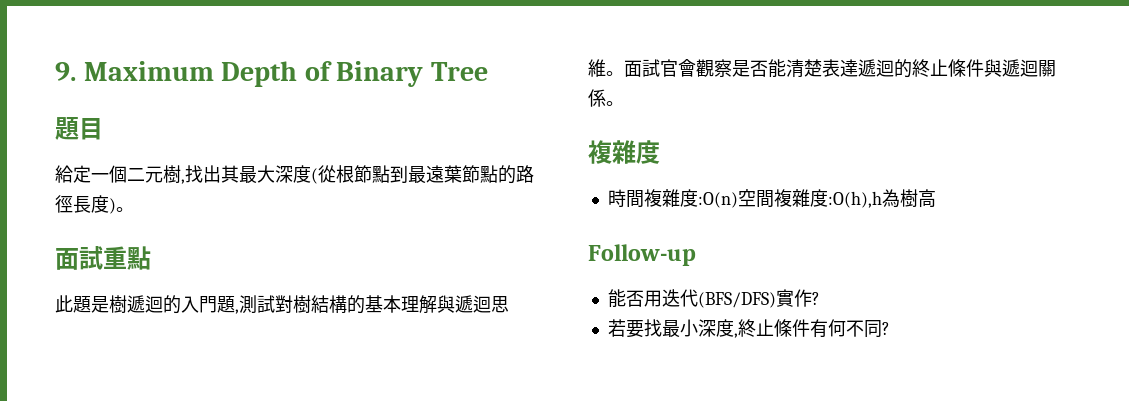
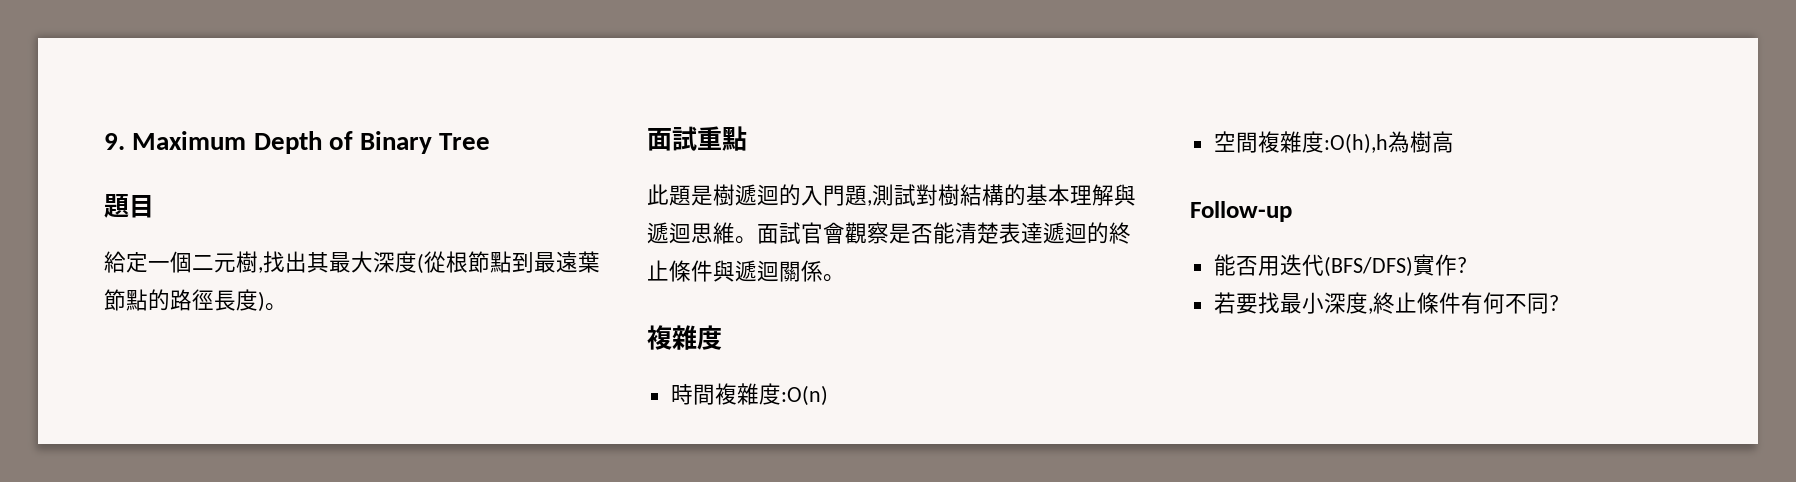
(738, 200) none -> (828, 395) //

